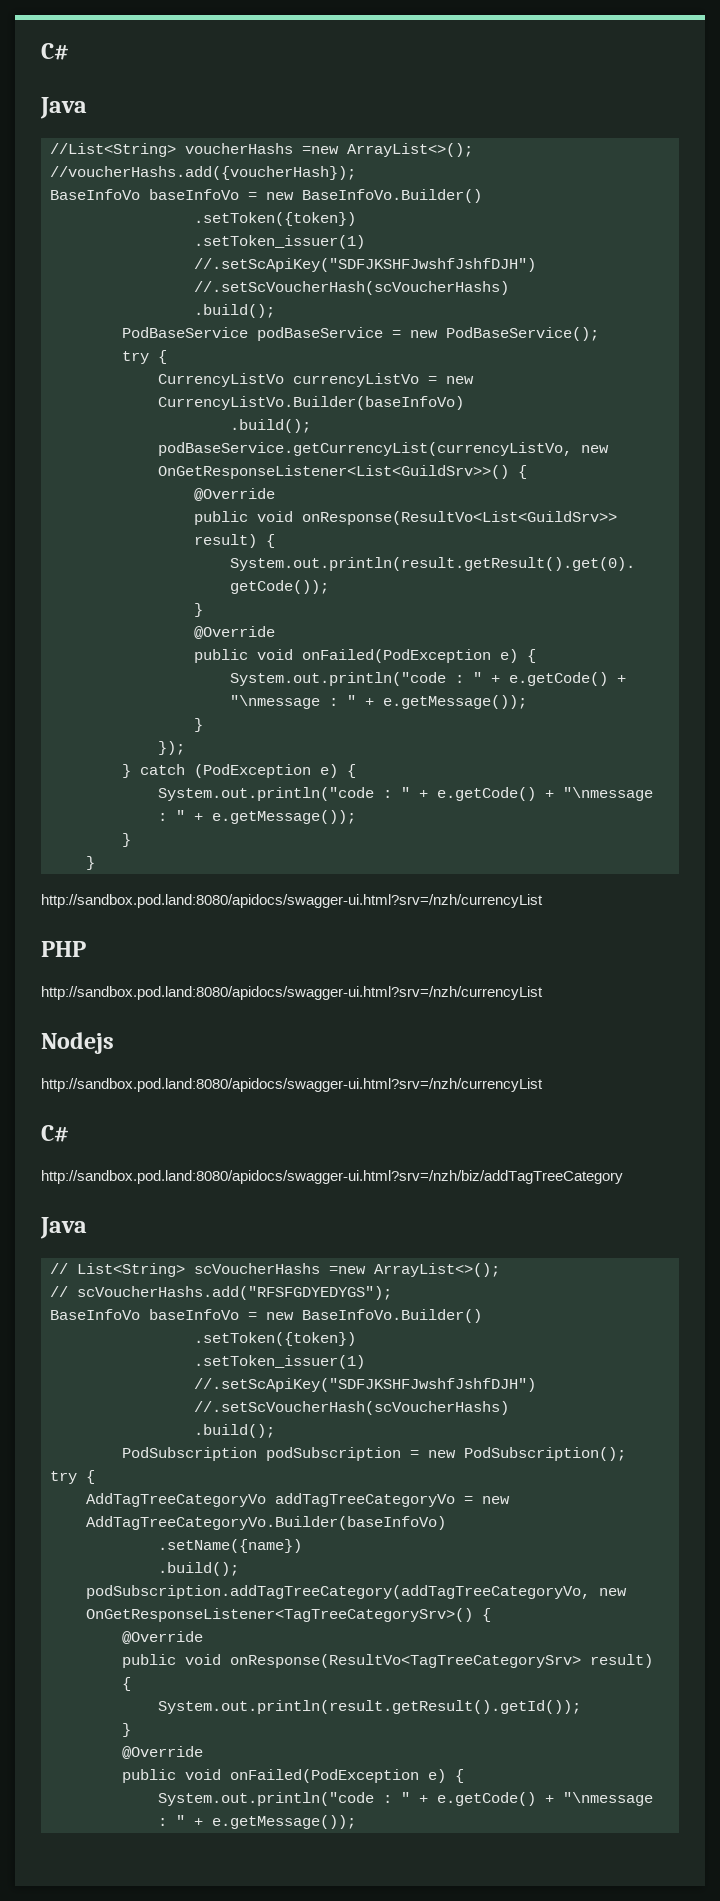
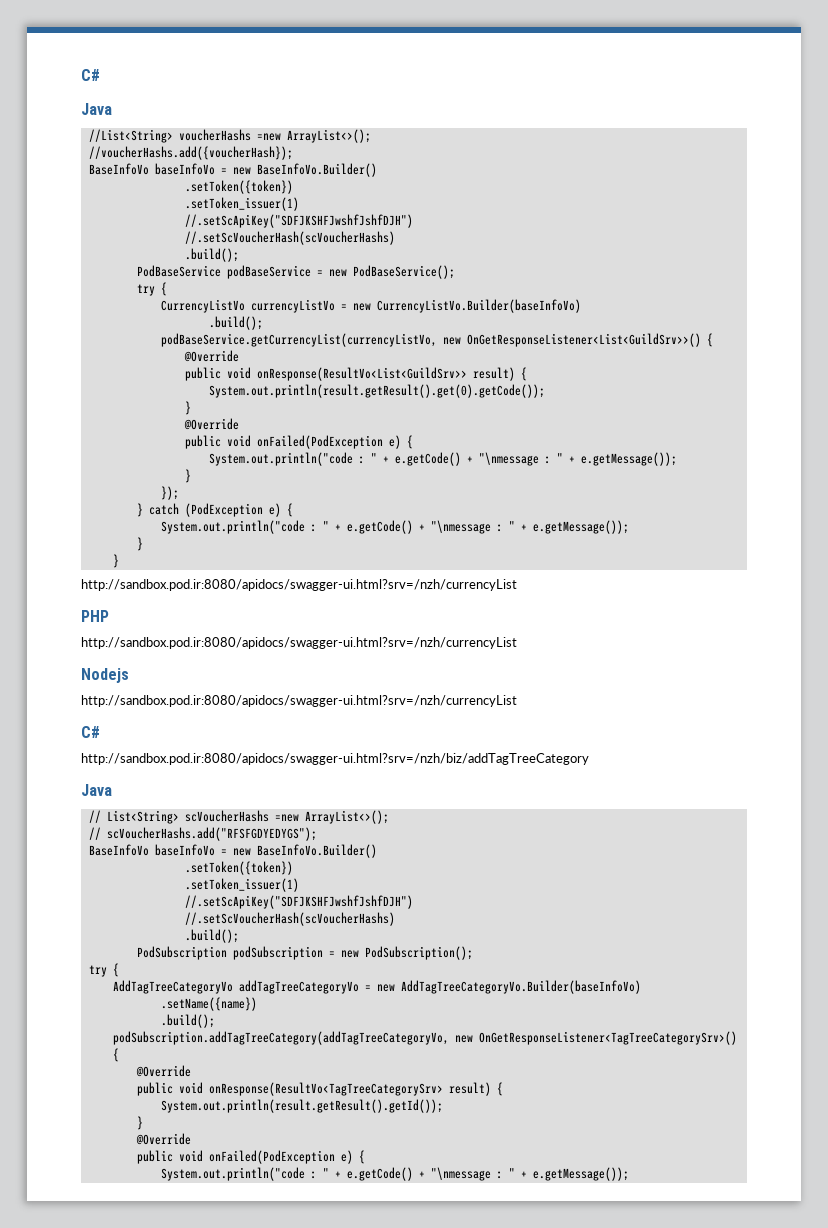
[41,894,543,908] http://sandbox.pod.land:8080/apidocs/swagger-ui.html?srv=/nzh/currencyList -> [81,579,517,591] http://sandbox.pod.ir:8080/apidocs/swagger-ui.html?srv=/nzh/currencyList
[41,986,543,1000] http://sandbox.pod.land:8080/apidocs/swagger-ui.html?srv=/nzh/currencyList -> [81,637,517,649] http://sandbox.pod.ir:8080/apidocs/swagger-ui.html?srv=/nzh/currencyList
[41,1078,543,1092] [41,1125,69,1142] [41,1170,623,1184] http://sandbox.pod.land:8080/apidocs/swagger-ui.html?srv=/nzh/currencyList // C# // http://sandbox.pod.land:8080/apidocs/swagger-ui.html?srv=/nzh/biz/addTagTreeCategory -> [81,695,517,707] [81,726,100,738] [81,753,589,765] http://sandbox.pod.ir:8080/apidocs/swagger-ui.html?srv=/nzh/currencyList // C# // http://sandbox.pod.ir:8080/apidocs/swagger-ui.html?srv=/nzh/biz/addTagTreeCategory

